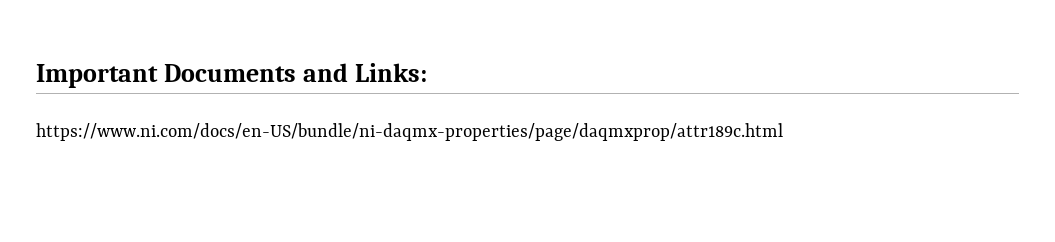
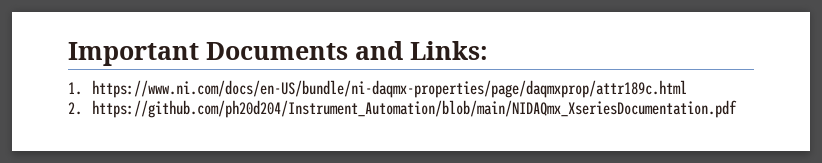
(428, 72) none -> [68,82,82,95] 1.
(783, 132) none -> [68,100,737,118] // 2. https://github.com/ph20d204/Instrument_Automation/blob/main/NIDAQmx_XseriesDocumentation.pdf

